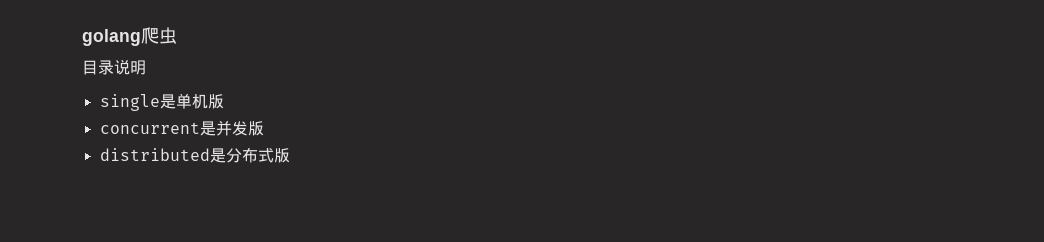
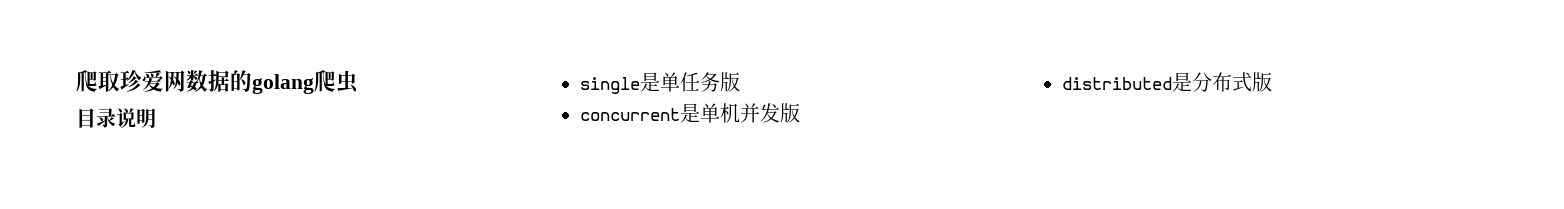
(82, 37) none -> [76,70,252,92] 爬取珍爱网数据的
[191,94,208,109] 机 -> [680,72,720,92] 任务
(216, 128) none -> [700,103,740,123] 单机

